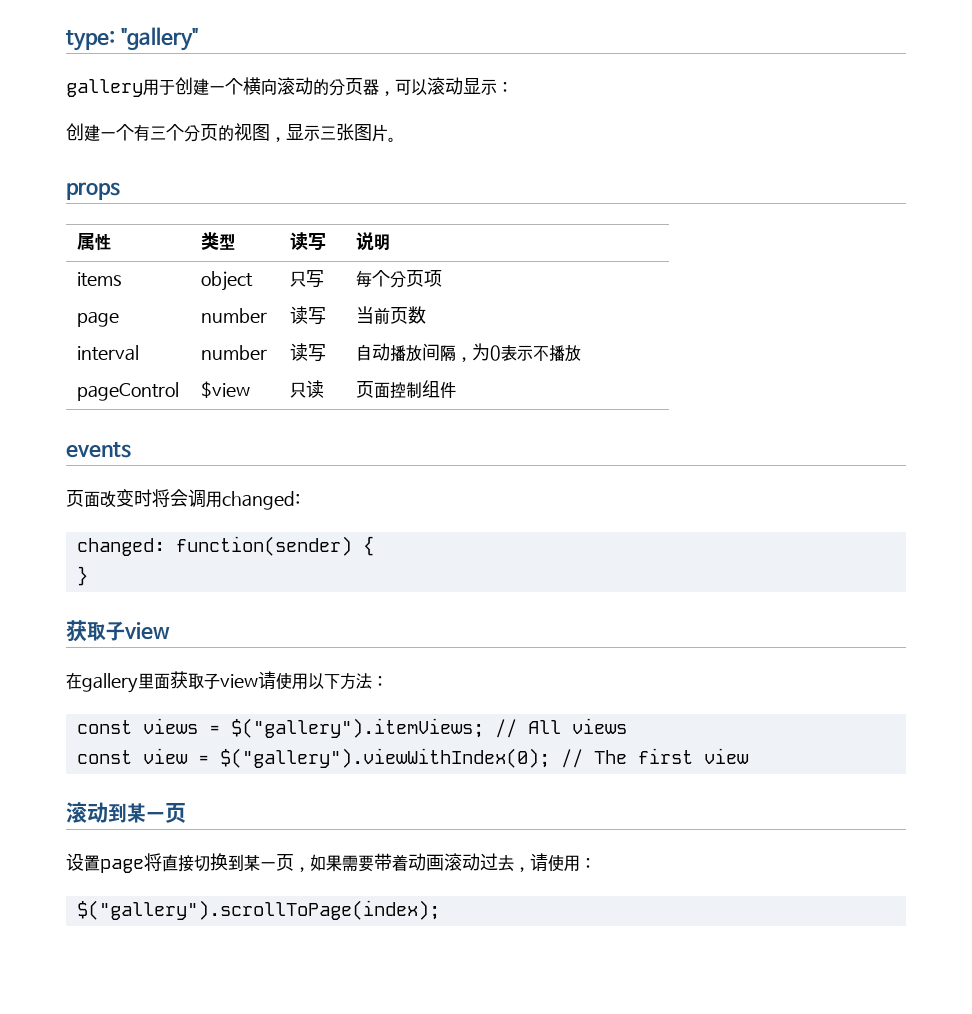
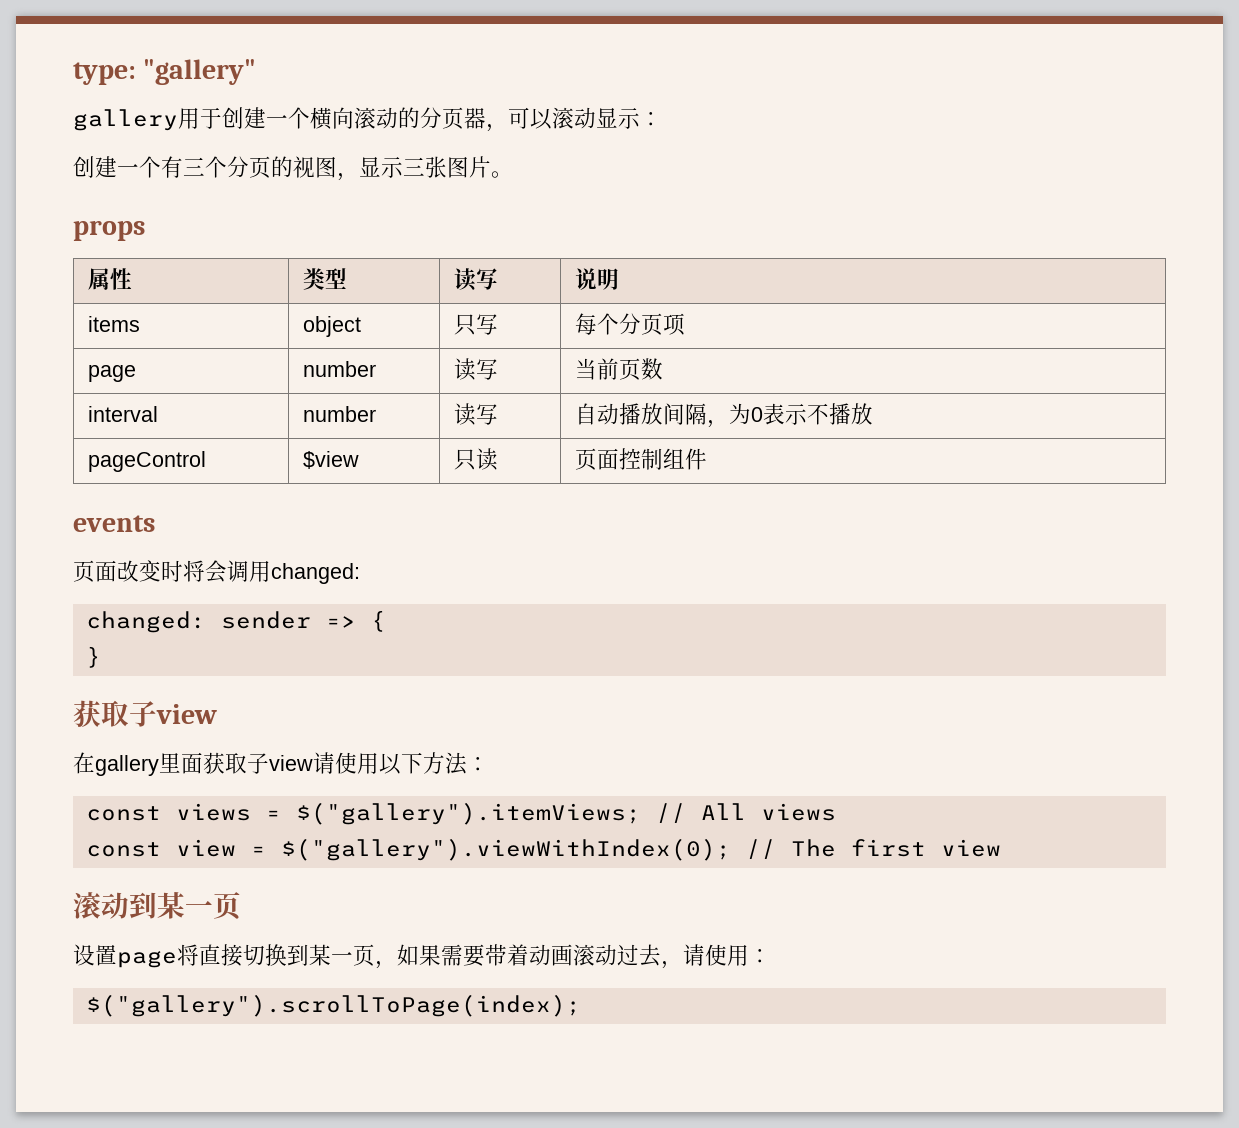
[175,536,352,556] function(sender) -> [220,611,356,629] sender =>

